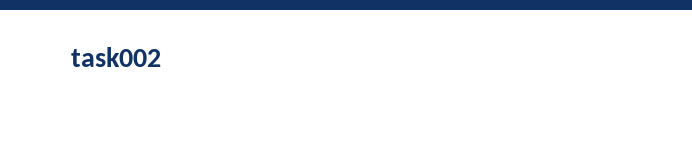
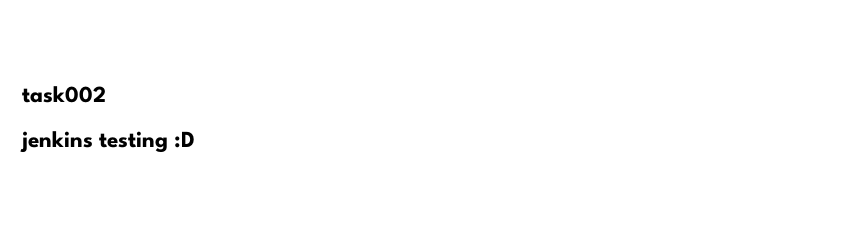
(161, 57) none -> [20,131,196,153] // jenkins testing :D

